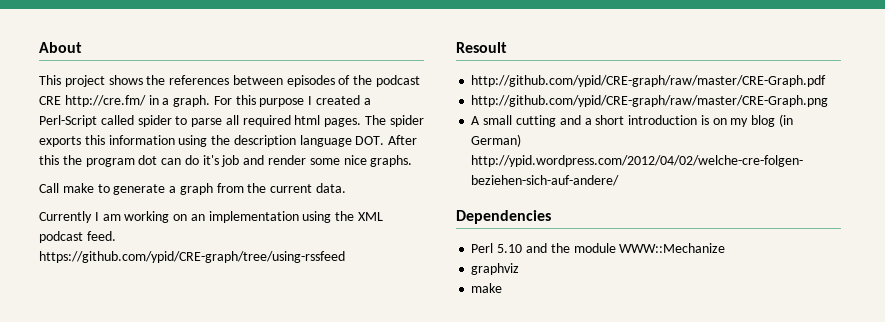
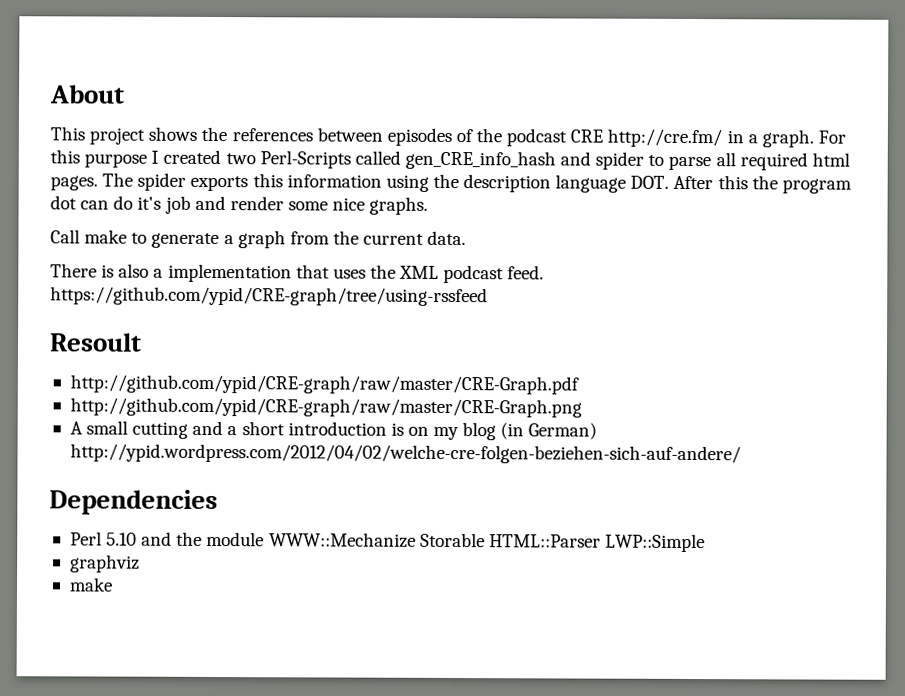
[363,98,371,105] [39,115,134,127] a Perl-Script called -> [225,150,592,170] two Perl-Scripts called gen_CRE_info_hash and
[39,211,332,223] Currently I am working on an implementation using -> [50,263,366,283] There is also a implementation that uses
(726, 248) none -> [419,532,705,553] Storable HTML::Parser LWP::Simple

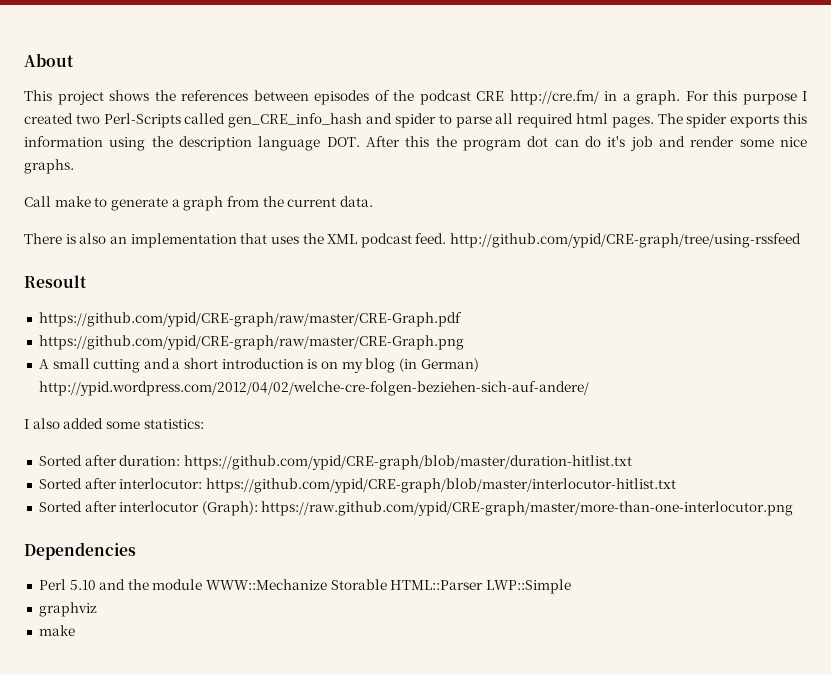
[153,268,164,278] a -> [109,236,127,244] an
[50,286,488,307] https://github.com/ypid/CRE-graph/tree/using-rssfeed -> [450,233,802,248] http://github.com/ypid/CRE-graph/tree/using-rssfeed
[69,374,579,395] [69,397,582,418] http://github.com/ypid/CRE-graph/raw/master/CRE-Graph.pdf // http://github.com/ypid/CRE-graph/raw/master/CRE-Graph.png -> [38,312,462,327] [38,335,464,350] https://github.com/ypid/CRE-graph/raw/master/CRE-Graph.pdf // https://github.com/ypid/CRE-graph/raw/master/CRE-Graph.png
(741, 454) none -> [24,418,204,429] [38,455,632,470] [38,478,676,493] [38,501,794,516] // I also added some statistics: // Sorted after duration: https://github.com/ypid/CRE-graph/blob/master/duration-hitlist.txt // Sorted after interlocutor: https://github.com/ypid/CRE-graph/blob/master/interlocutor-hitlist.txt // Sorted after interlocutor (Graph): https://raw.github.com/ypid/CRE-graph/master/more-than-one-interlocutor.png

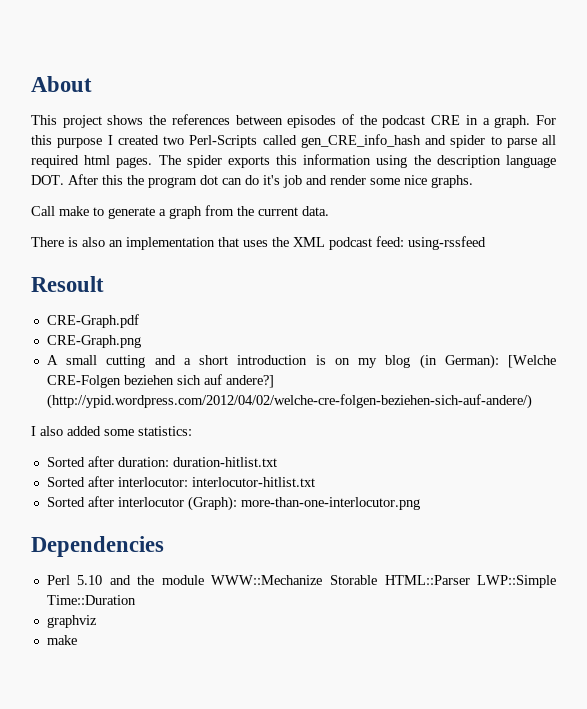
[509,90,599,105] http://cre.fm/ -> (461, 120) none
[415,233,802,248] feed. http://github.com/ypid/CRE-graph/tree/using-rssfeed -> [376,236,486,250] feed: using-rssfeed
[38,312,462,327] [38,335,464,350] https://github.com/ypid/CRE-graph/raw/master/CRE-Graph.pdf // https://github.com/ypid/CRE-graph/raw/master/CRE-Graph.png -> [46,314,139,328] [46,335,141,348] CRE-Graph.pdf // CRE-Graph.png
[420,358,479,372] [38,381,589,396] German) http://ypid.wordpress.com/2012/04/02/welche-cre-folgen-beziehen-sich-auf-andere/ -> [444,354,556,369] [46,374,274,388] [46,394,532,409] German): [Welche CRE-Folgen beziehen sich auf andere?] (http://ypid.wordpress.com/2012/04/02/welche-cre-folgen-beziehen-sich-auf-andere/)
[183,455,632,470] https://github.com/ypid/CRE-graph/blob/master/duration-hitlist.txt -> [172,457,277,467] duration-hitlist.txt
[205,478,676,493] https://github.com/ypid/CRE-graph/blob/master/interlocutor-hitlist.txt -> [191,477,315,487] interlocutor-hitlist.txt
[261,501,794,516] https://raw.github.com/ypid/CRE-graph/master/more-than-one-interlocutor.png -> [240,497,420,510] more-than-one-interlocutor.png
(572, 586) none -> [46,595,136,605] Time::Duration

